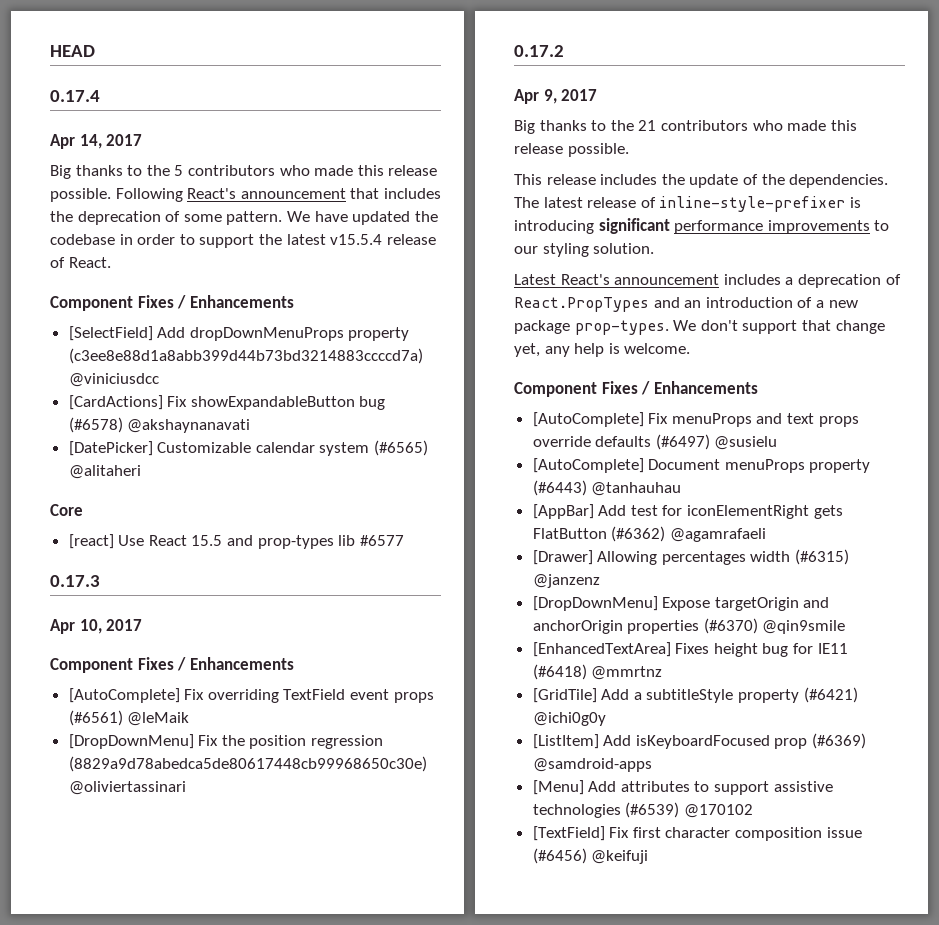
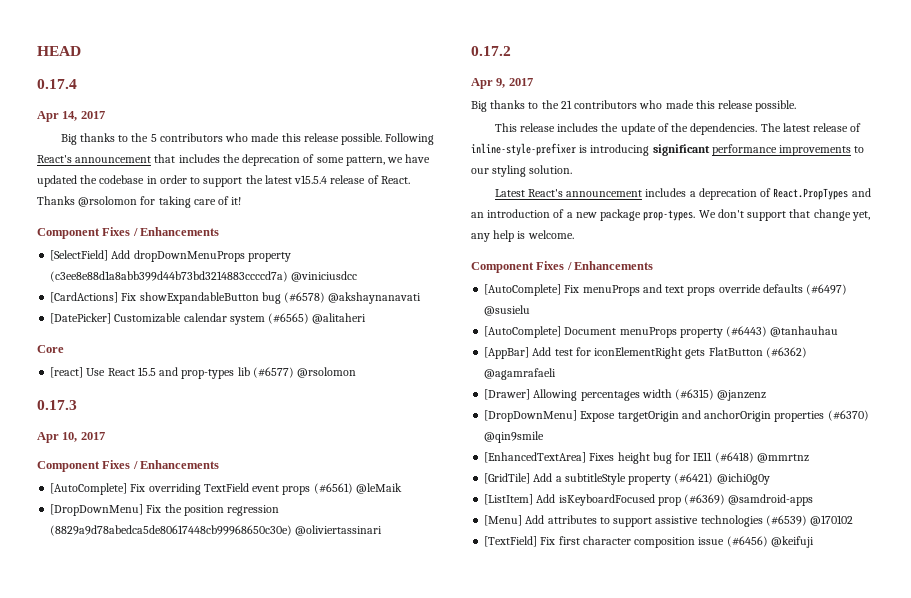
[226,211,310,225] pattern. We -> [345,156,404,166] pattern, we
(111, 262) none -> [37,196,242,208] Thanks @rsolomon for taking care of it!
[359,535,404,546] #6577 -> [252,367,357,378] (#6577) @rsolomon

